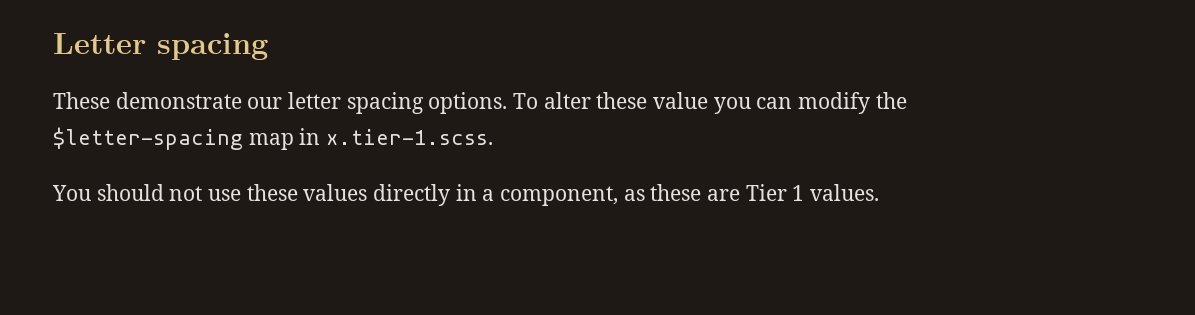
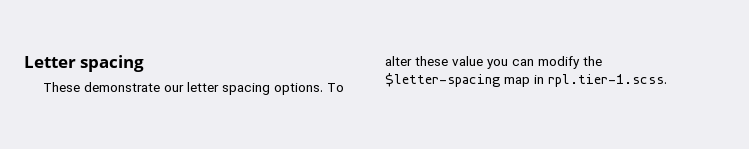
[326,129,494,145] [52,184,880,206] x.tier-1.scss. // You should not use these values directly in a component, as these are Tier 1 values. -> [548,74,667,87] rpl.tier-1.scss.

